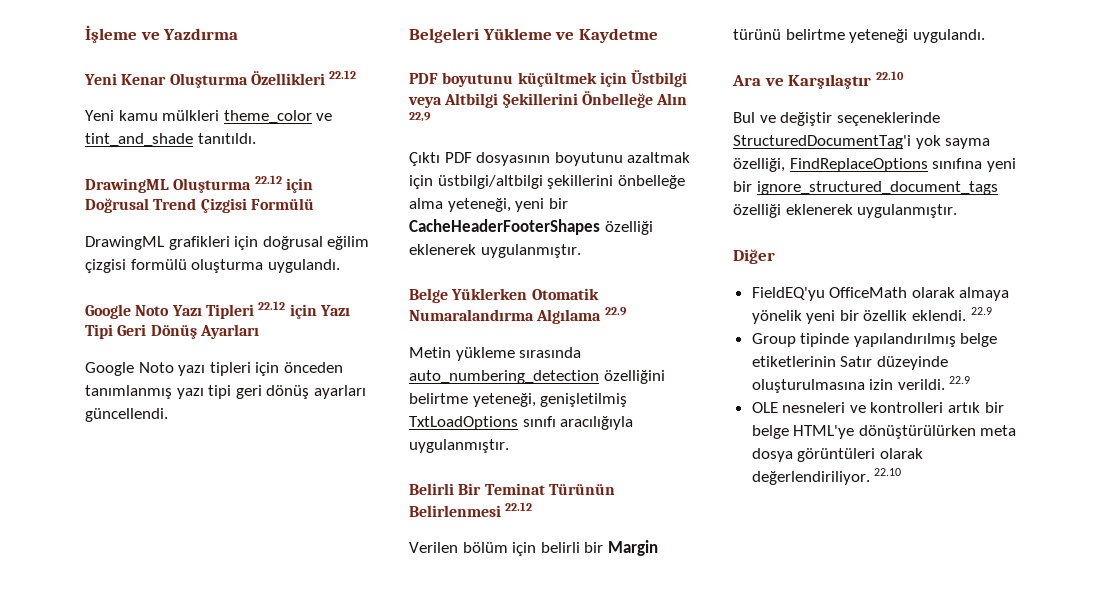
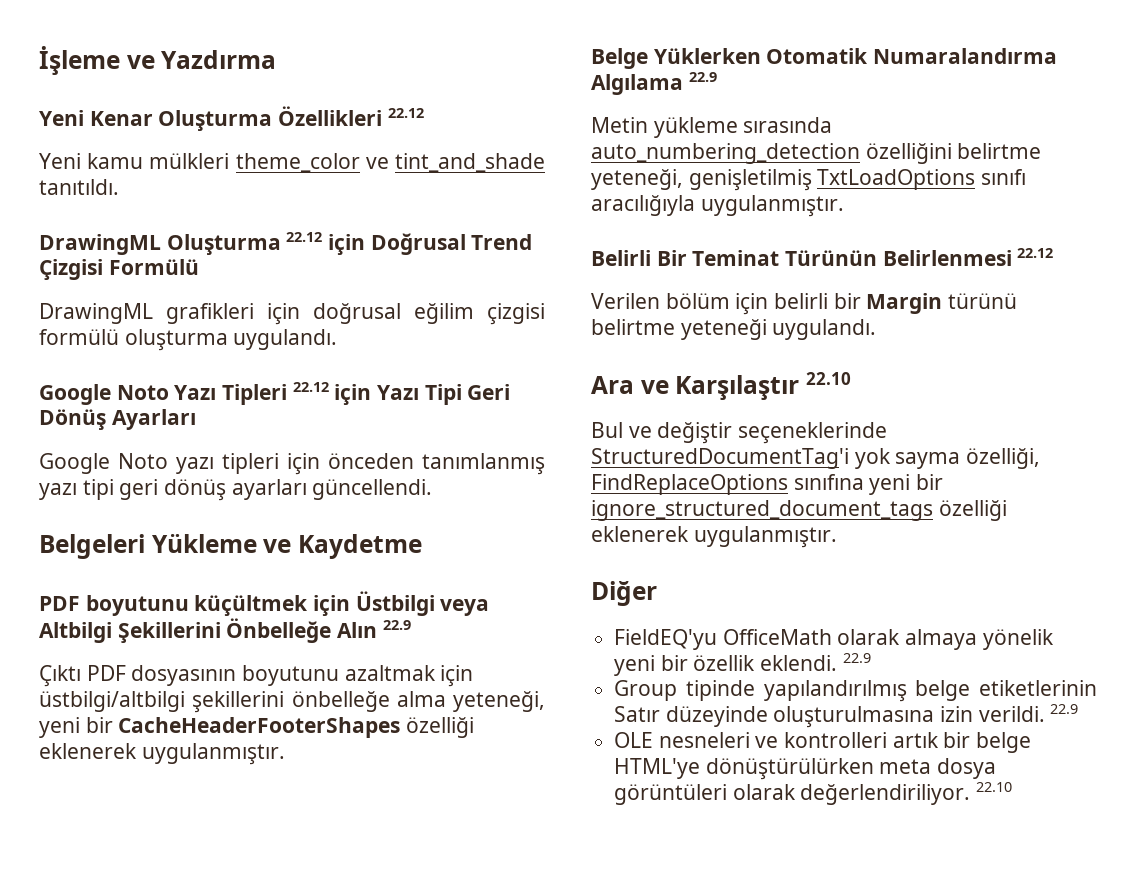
[409,112,431,122] 22,9 -> [382,620,411,630] 22.9

